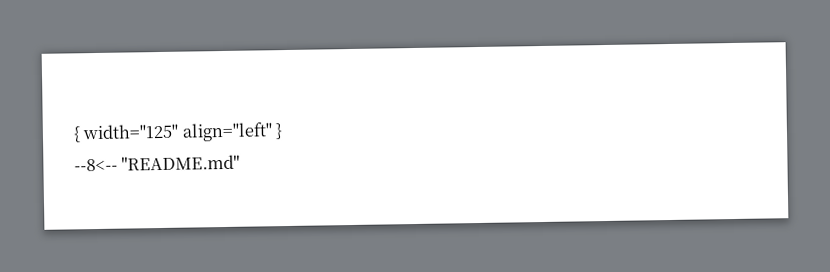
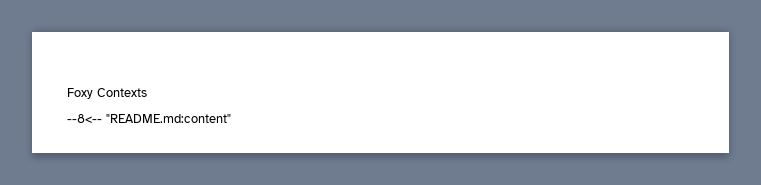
[73,122,284,143] { width="125" align="left" } -> [67,88,147,99] Foxy Contexts
[121,154,241,171] "README.md" -> [106,114,231,123] "README.md:content"

